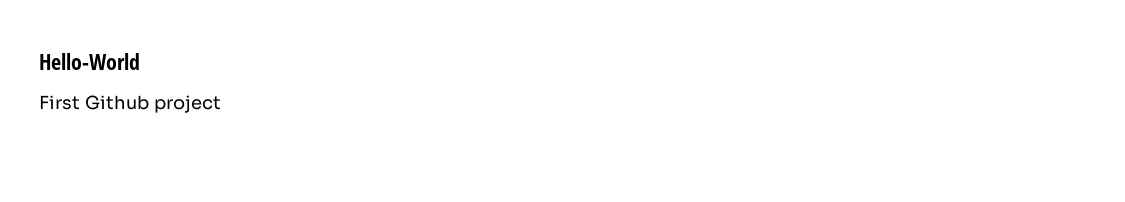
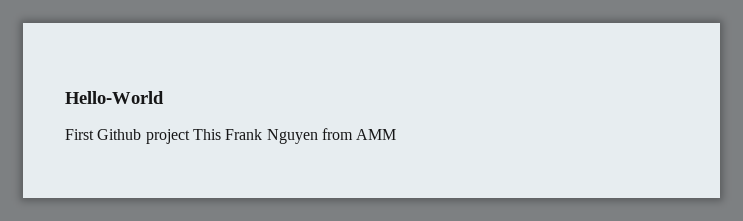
(221, 104) none -> [192,128,397,144] This Frank Nguyen from AMM

